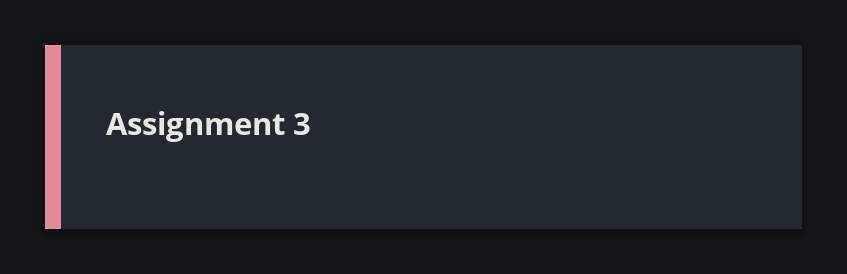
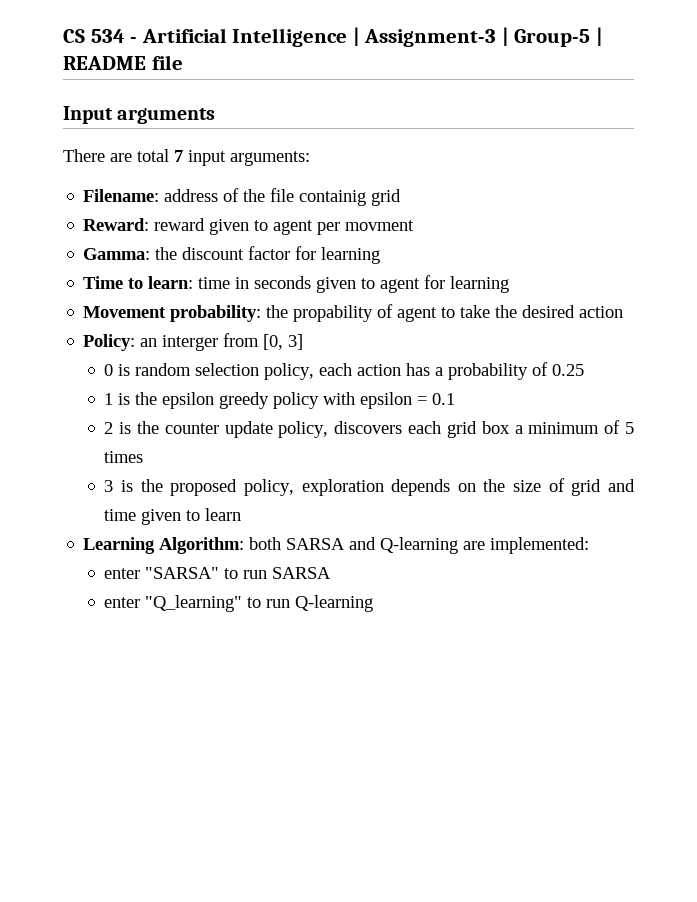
[106,111,312,142] Assignment 3 -> [63,27,603,47] [63,55,183,70] [63,106,216,124] [63,149,310,166] [83,188,402,206] [83,218,415,235] [83,246,381,264] [83,275,510,293] [83,304,624,322] [83,333,304,351] [104,362,585,380] [104,392,456,409] [104,420,634,438] [104,451,144,463] [104,478,635,496] [104,508,242,525] [83,537,590,554] [104,567,332,579] [104,595,374,612] CS 534 - Artificial Intelligence | Assignment-3 | Group-5 | README file // Input arguments // There are total 7 input arguments: // Filename: address of the file containig grid // Reward: reward given to agent per movment // Gamma: the discount factor for learning // Time to learn: time in seconds given to agent for learning // Movement probability: the propability of agent to take the desired action // Policy: an interger from [0, 3] // 0 is random selection policy, each action has a probability of 0.25 // 1 is the epsilon greedy policy with epsilon = 0.1 // 2 is the counter update policy, discovers each grid box a minimum of 5 times // 3 is the proposed policy, exploration depends on the size of grid and time given to learn // Learning Algorithm: both SARSA and Q-learning are implemented: // enter "SARSA" to run SARSA // enter "Q_learning" to run Q-learning

